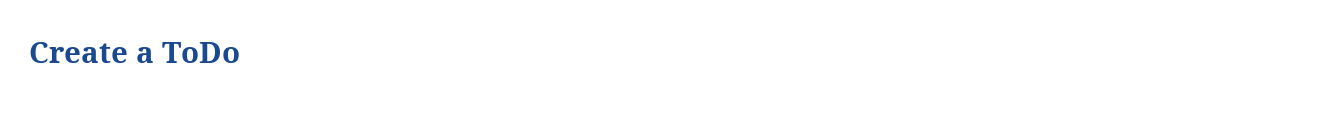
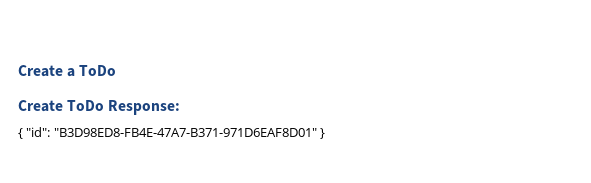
(240, 52) none -> [18,100,181,115] [18,127,326,139] // Create ToDo Response: // { "id": "B3D98ED8-FB4E-47A7-B371-971D6EAF8D01" }

